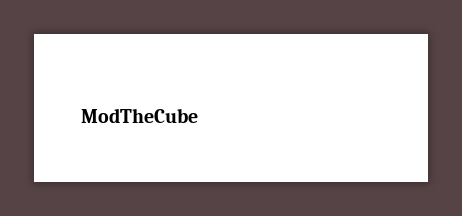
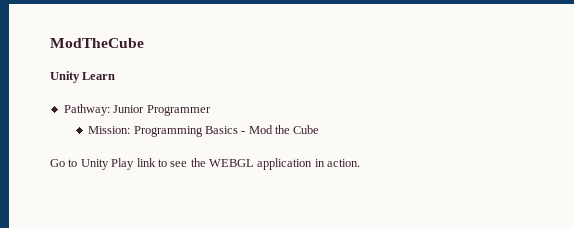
(198, 115) none -> [50,71,116,83] [63,104,211,116] [88,125,320,137] [50,158,361,170] // Unity Learn // Pathway: Junior Programmer // Mission: Programming Basics - Mod the Cube // Go to Unity Play link to see the WEBGL application in action.

